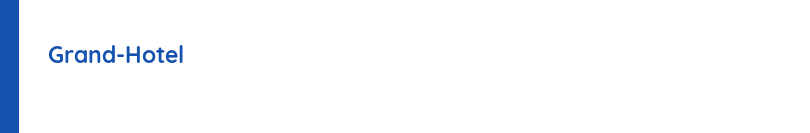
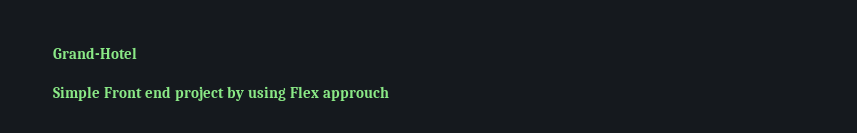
(184, 54) none -> [53,86,390,101] // Simple Front end project by using Flex approuch

